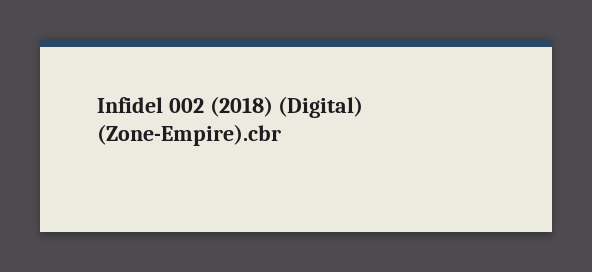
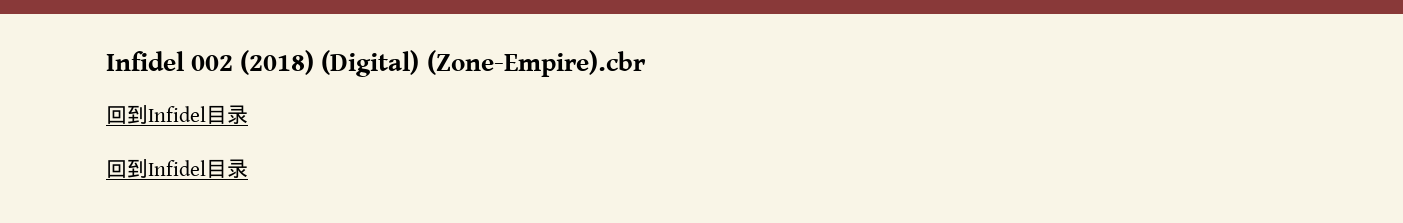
(281, 135) none -> [106,105,248,124] [106,159,248,178] // 回到Infidel目录 // 回到Infidel目录

